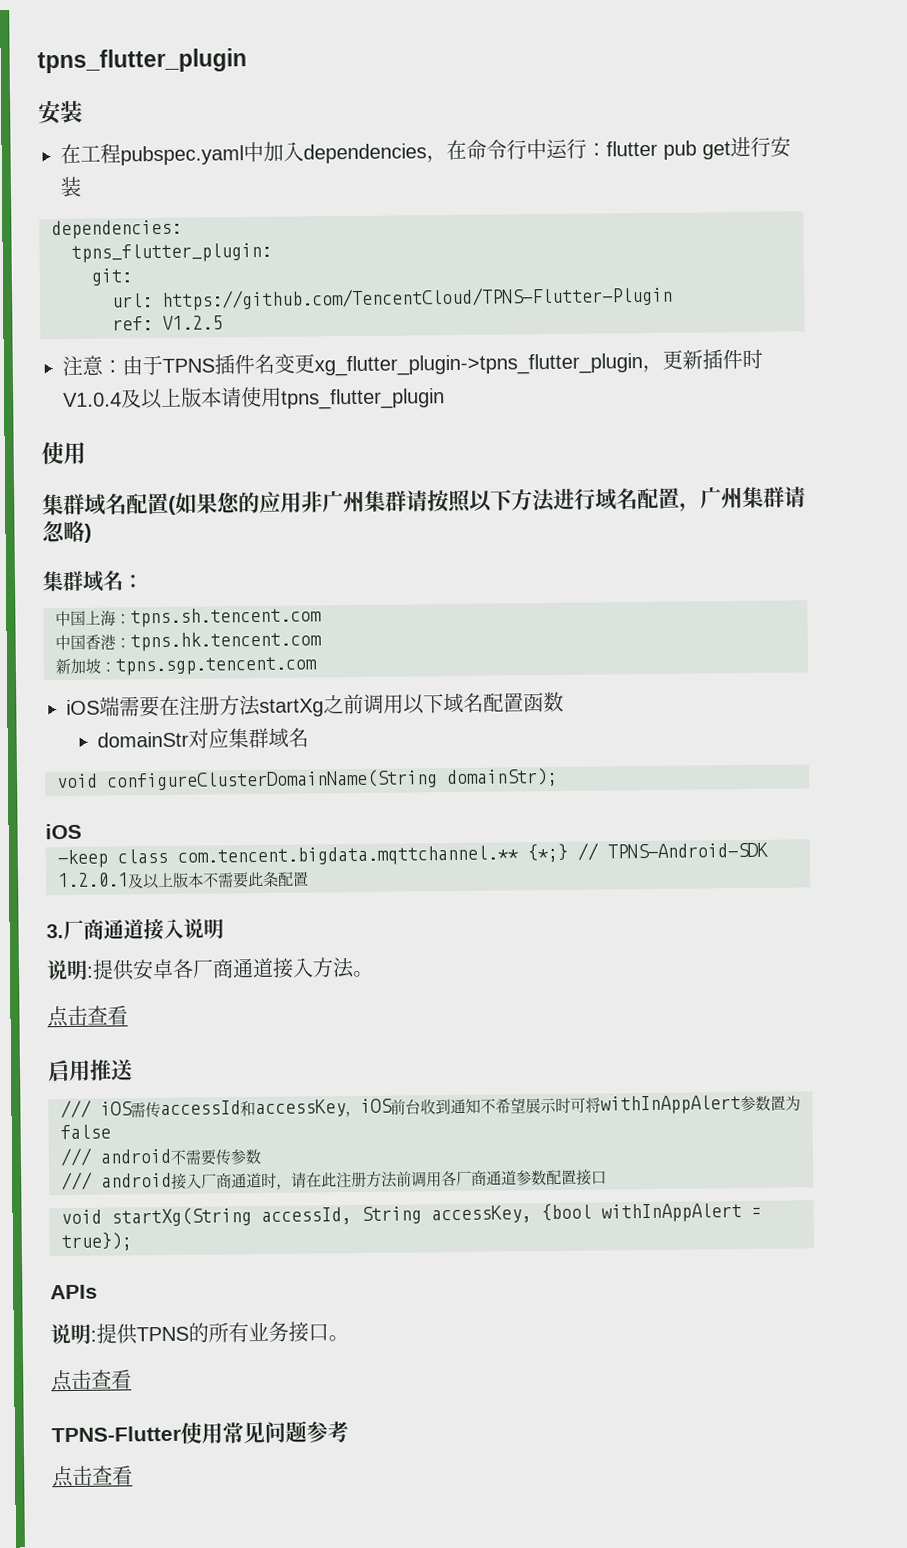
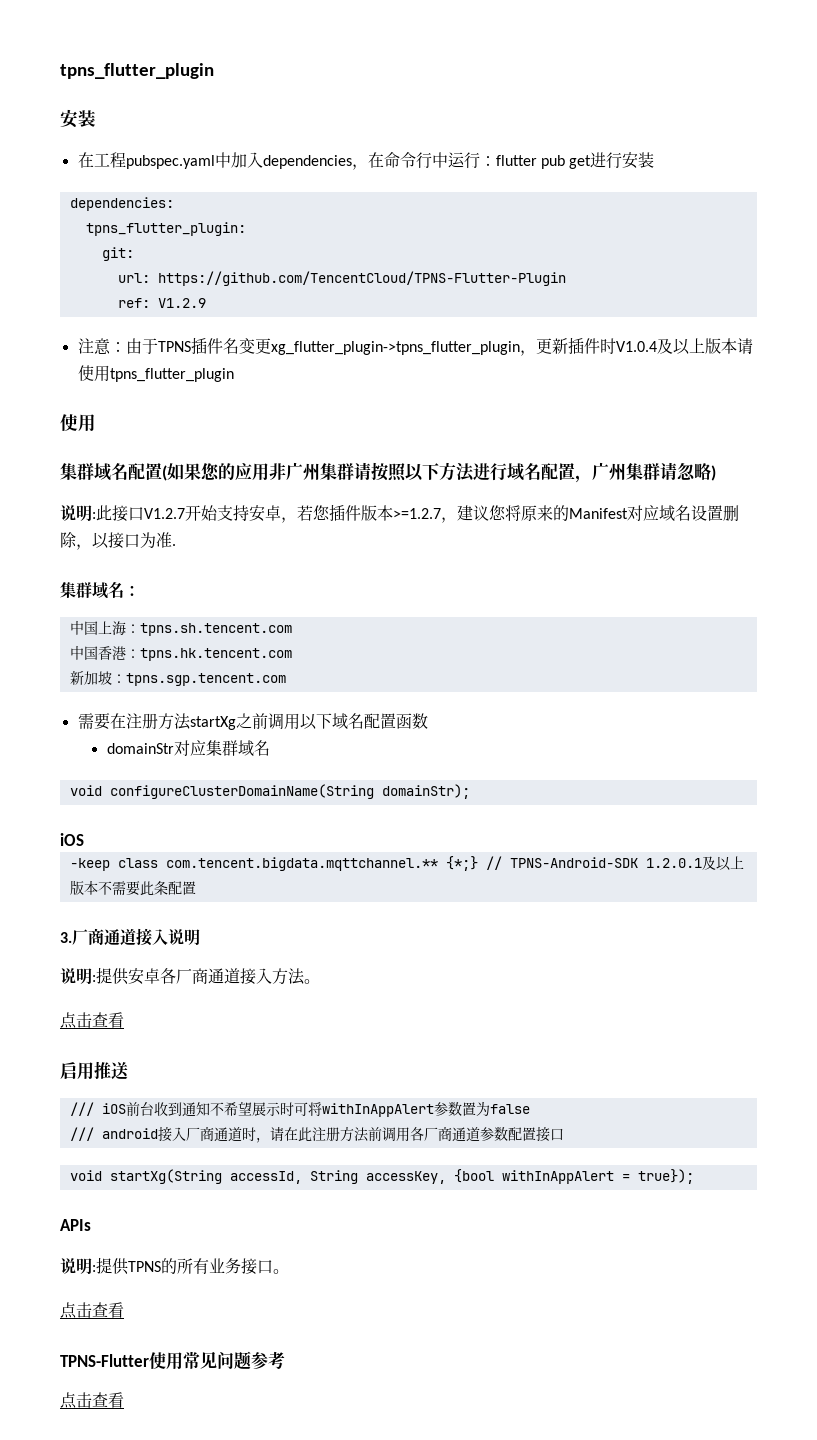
[162,315,223,330] V1.2.5 -> [157,298,206,308] V1.2.9
(92, 533) none -> [60,504,739,523] [60,532,176,550] // 说明:此接口V1.2.7开始支持安卓，若您插件版本>=1.2.7，建议您将原来的Manifest对应域名设置删除，以接口为准.
[66,696,120,717] iOS端 -> (286, 679) none
[130,1098,393,1119] 需传accessId和accessKey，iOS -> (126, 1108) none
[60,1147,262,1167] // /// android不需要传参数 -> (530, 1109) none

